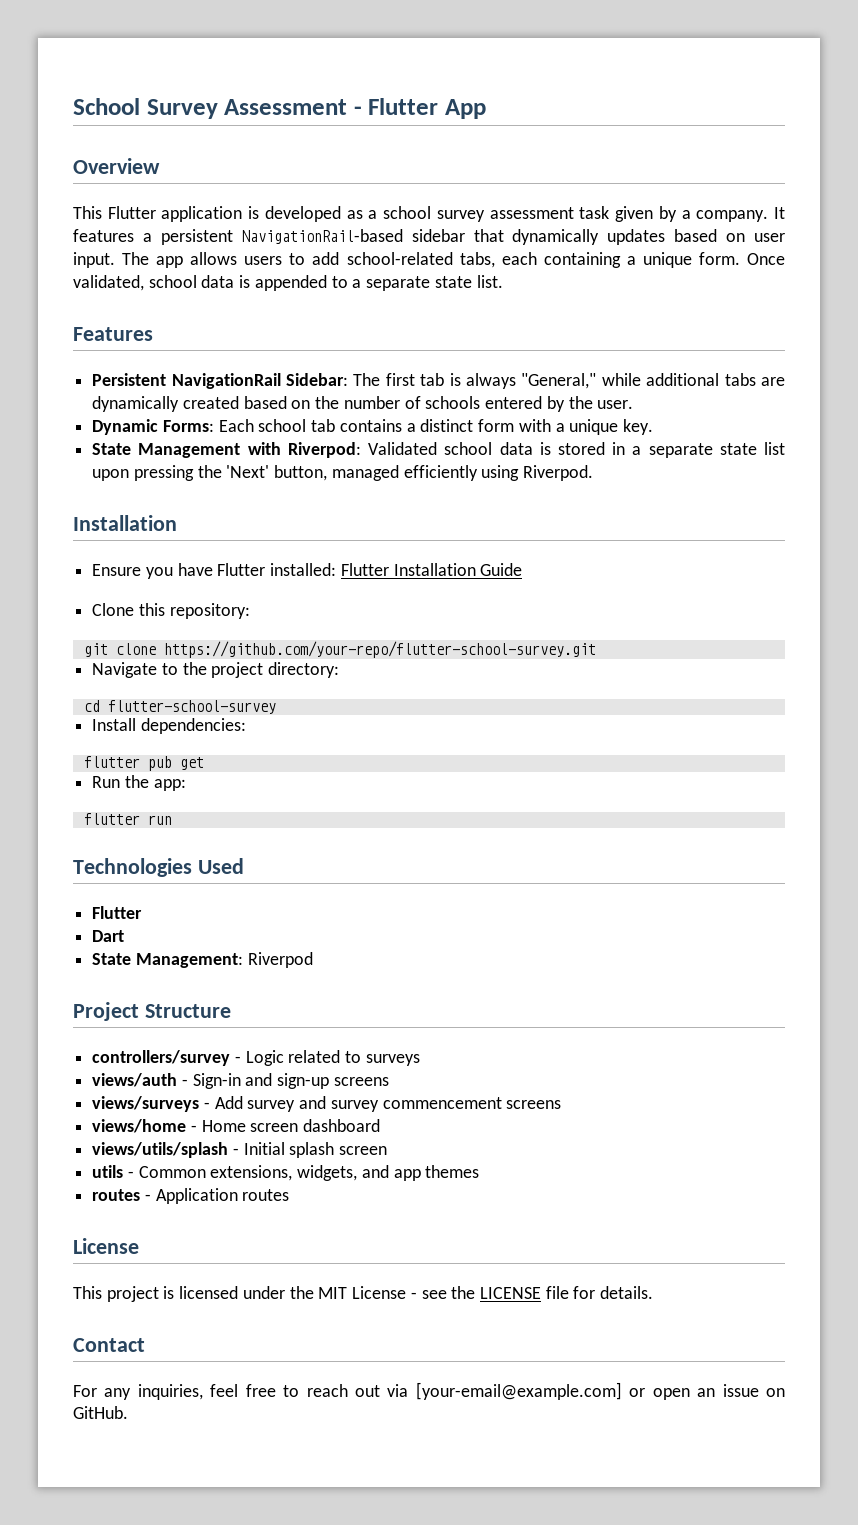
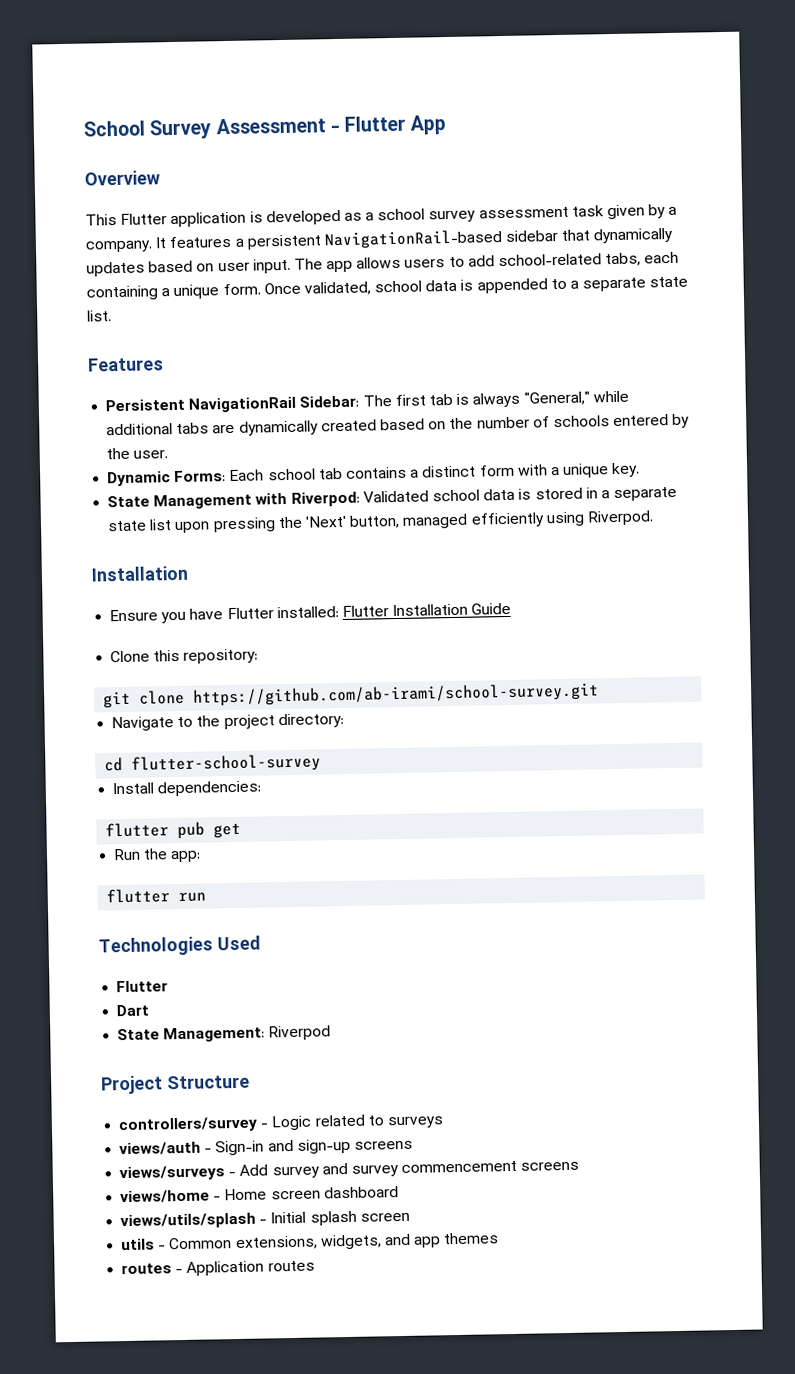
[163,641,596,658] https://github.com/your-repo/flutter-school-survey.git -> [193,682,600,707] https://github.com/ab-irami/school-survey.git
[73,1238,139,1254] [73,1286,654,1302] [73,1338,145,1352] [73,1382,786,1400] [73,1406,128,1419] // License // This project is licensed under the MIT License - see the LICENSE file for details. // Contact // For any inquiries, feel free to reach out via [your-email@example.com] or open an issue on GitHub. -> (315, 1266) none

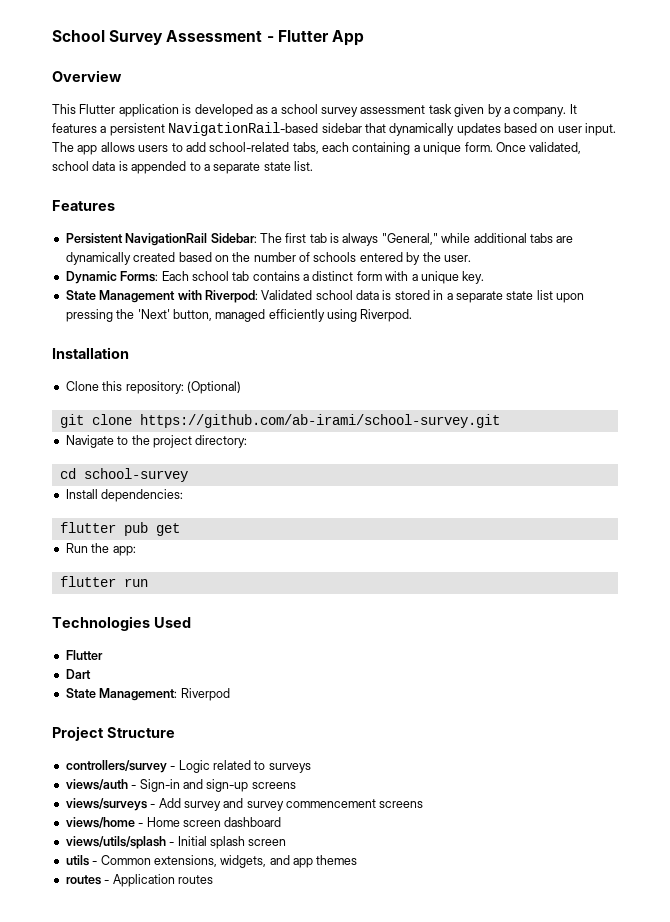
[109,602,512,624] // Ensure you have Flutter installed: Flutter Installation Guide -> (129, 353) none
(259, 656) none -> [186,381,241,394] (Optional)
[131,753,322,774] flutter-school-survey -> [83,468,188,482] school-survey

